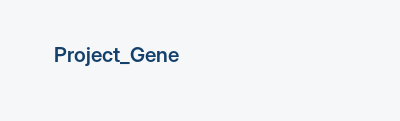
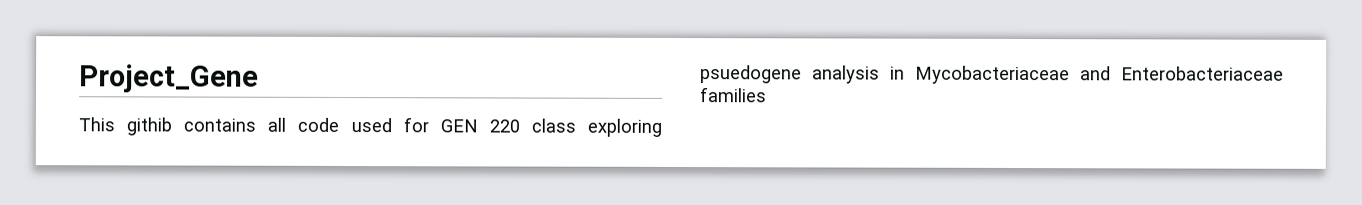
(179, 57) none -> [78,117,663,137] [700,65,1284,85] [700,87,767,103] // This githib contains all code used for GEN 220 class exploring psuedogene analysis in Mycobacteriaceae and Enterobacteriaceae families

